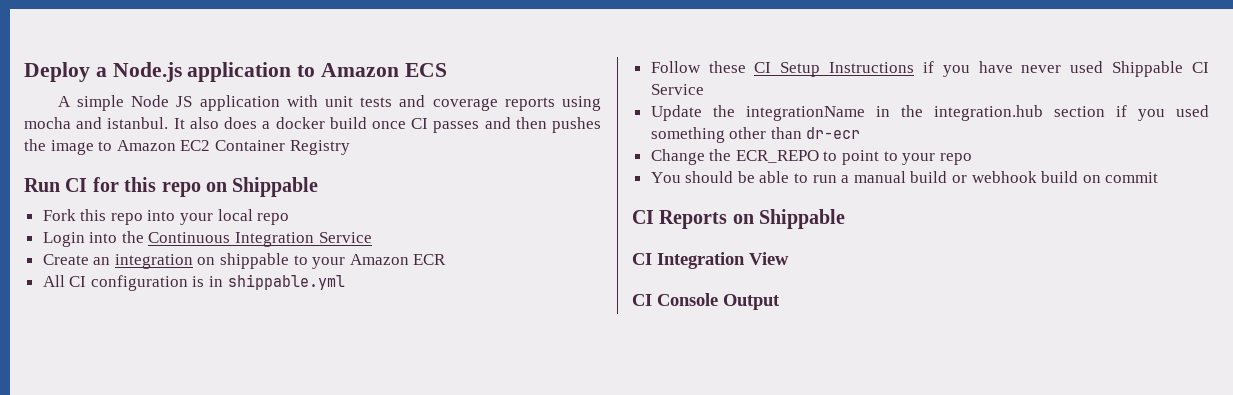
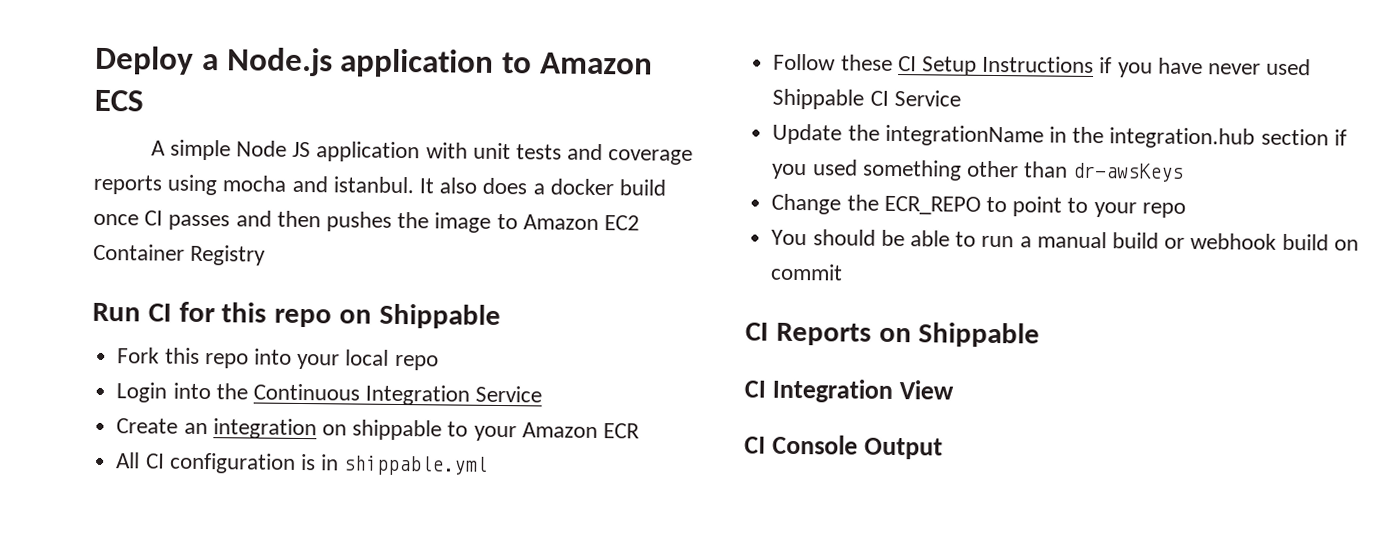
[806,127,861,139] dr-ecr -> [1072,162,1185,182] dr-awsKeys

